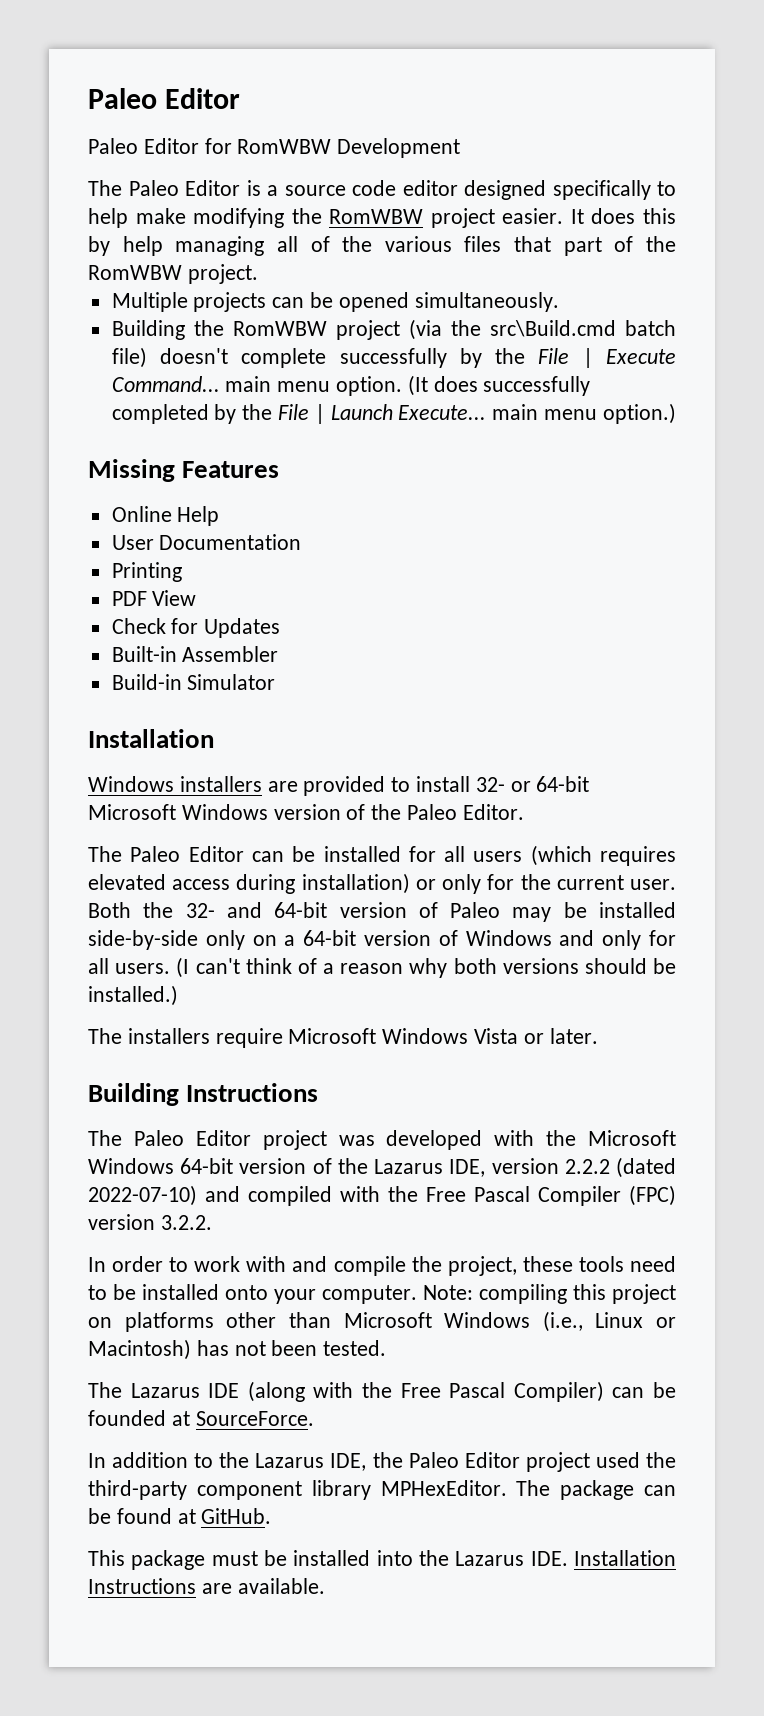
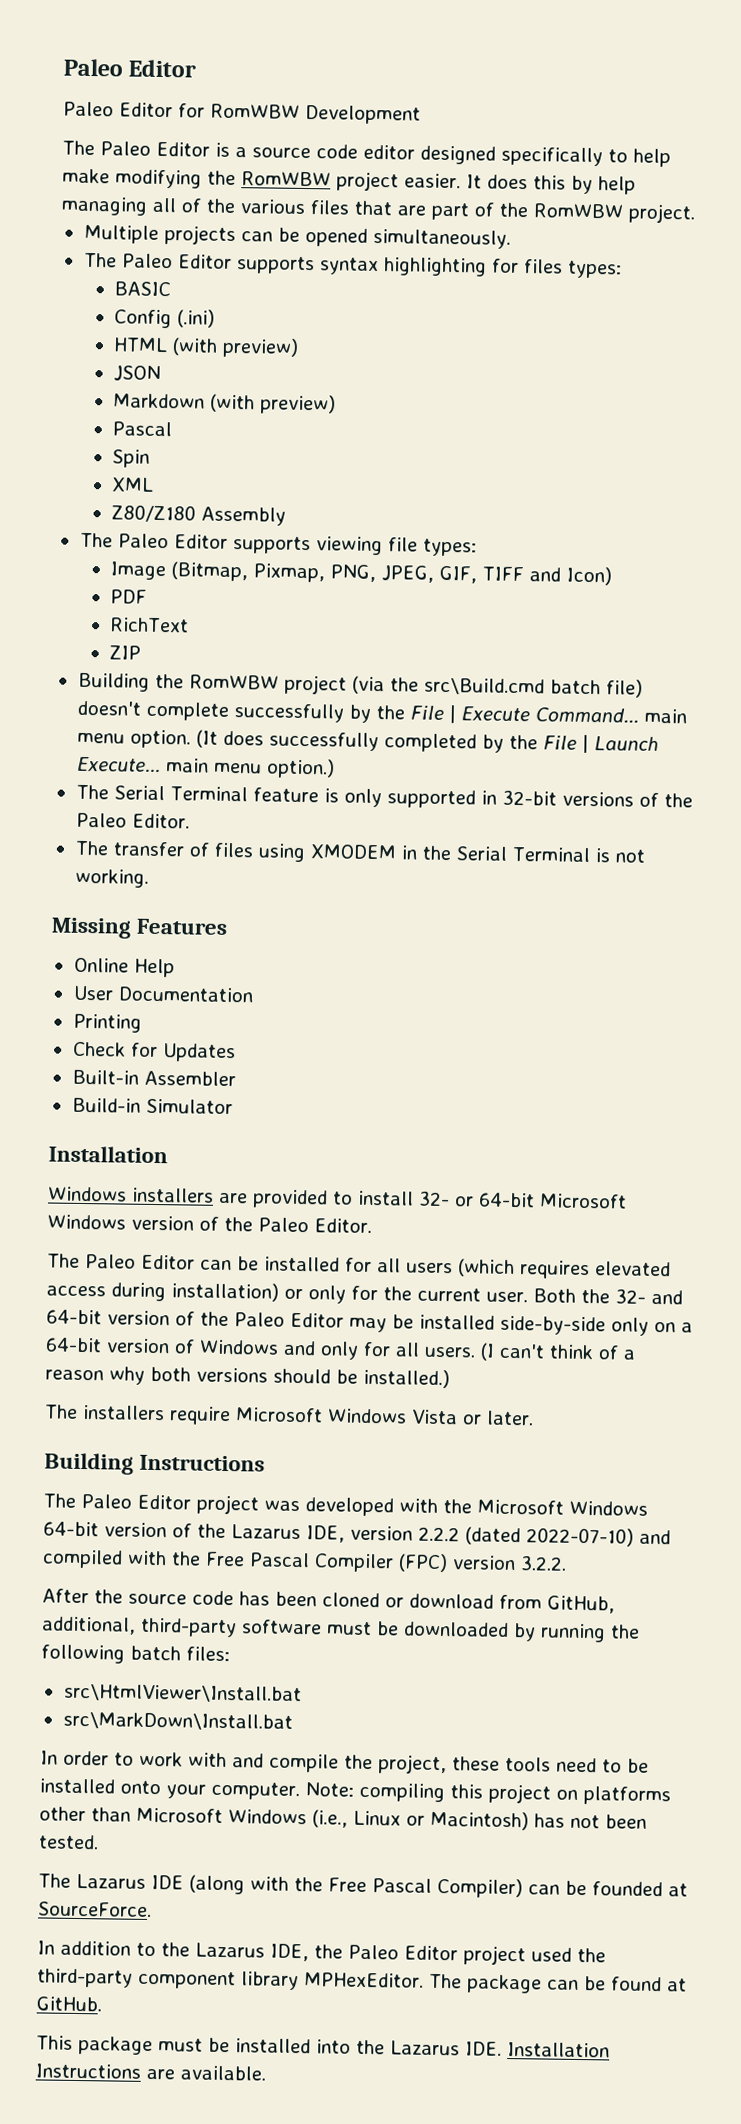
(552, 244) none -> [397,205,426,216] are
(559, 302) none -> [83,252,622,279] [113,281,171,297] [113,309,215,329] [112,337,299,358] [112,365,161,382] [112,393,336,415] [111,421,172,437] [111,449,150,468] [110,477,154,492] [110,504,286,526] [79,532,477,557] [109,561,612,586] [109,589,147,604] [108,617,189,633] [108,645,141,660] // The Paleo Editor supports syntax highlighting for files types: // BASIC // Config (.ini) // HTML (with preview) // JSON // Markdown (with preview) // Pascal // Spin // XML // Z80/Z180 Assembly // The Paleo Editor supports viewing file types: // Image (Bitmap, Pixmap, PNG, JPEG, GIF, TIFF and Icon) // PDF // RichText // ZIP
(676, 413) none -> [75,784,693,809] [75,812,190,829] [74,840,645,863] [74,868,149,888] // The Serial Terminal feature is only supported in 32-bit versions of the Paleo Editor. // The transfer of files using XMODEM in the Serial Terminal is not working.
[111,590,197,606] // PDF View -> (142, 1023) none
[450,902,501,918] Paleo -> [200,1311,344,1328] the Paleo Editor
(212, 1222) none -> [42,1588,615,1614] [41,1616,640,1643] [41,1644,230,1664] [63,1683,302,1704] [62,1711,293,1731] // After the source code has been cloned or download from GitHub, additional, third-party software must be downloaded by running the following batch files: // src\HtmlViewer\Install.bat // src\MarkDown\Install.bat

